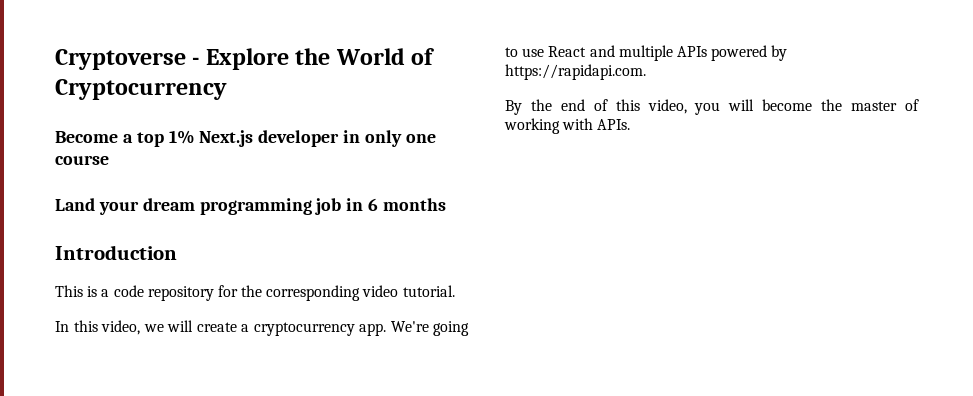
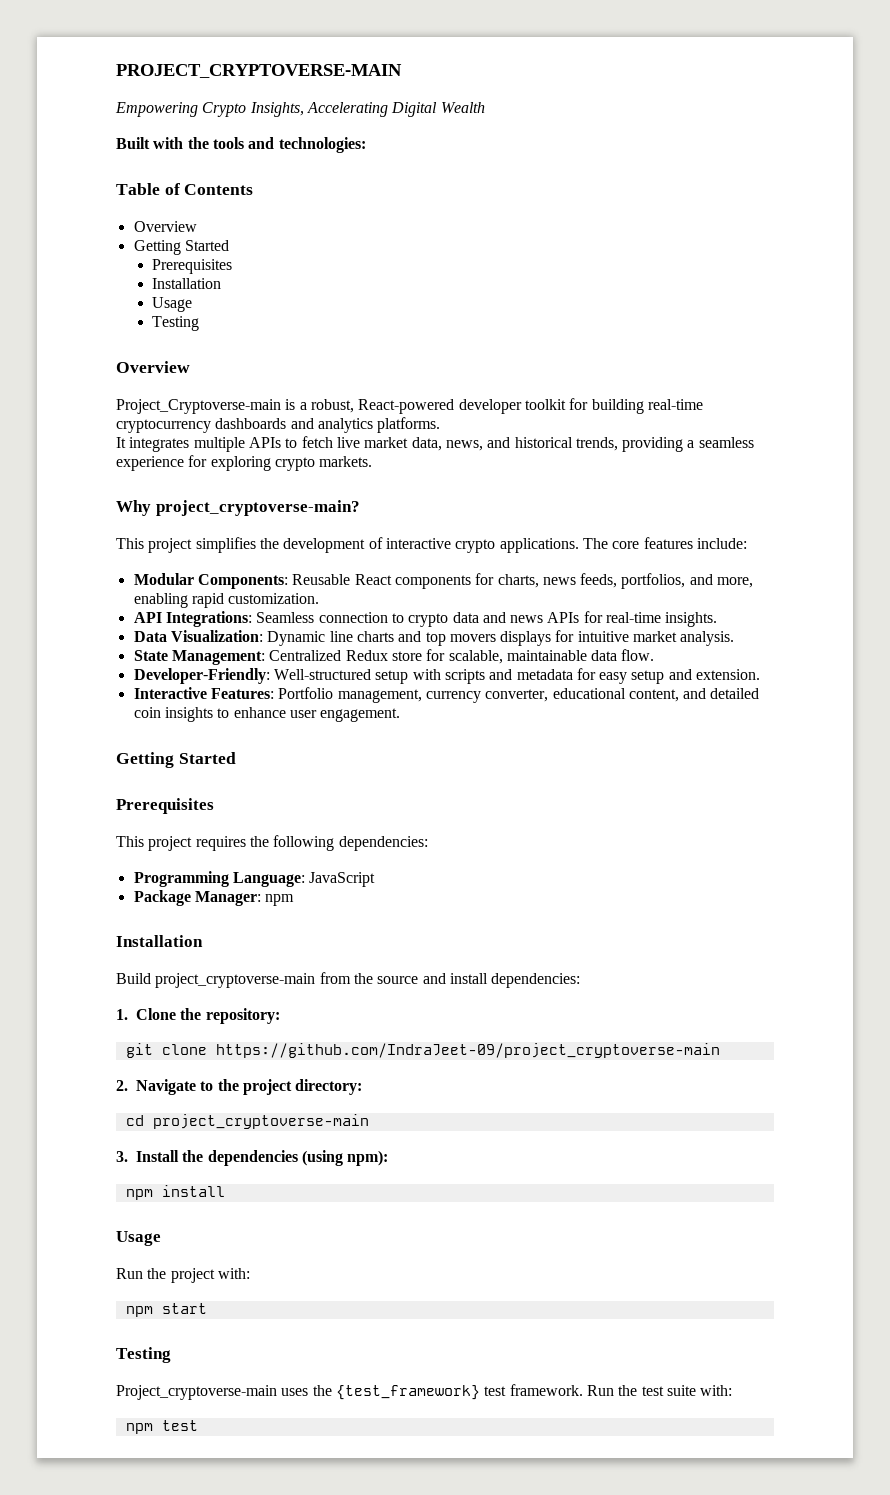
[55,48,435,70] [55,79,227,100] [55,130,436,147] [55,155,109,165] [55,198,447,215] [55,245,177,260] [55,285,455,301] [55,320,469,336] [505,45,788,61] [505,64,646,80] [505,99,919,115] [504,118,631,134] Cryptoverse - Explore the World of Cryptocurrency // Become a top 1% Next.js developer in only one course // Land your dream programming job in 6 months // Introduction // This is a code repository for the corresponding video tutorial. // In this video, we will create a cryptocurrency app. We're going to use React and multiple APIs powered by https://rapidapi.com. // By the end of this video, you will become the master of working with APIs. -> [116,64,402,78] [115,102,485,117] [116,137,366,153] [116,183,254,195] [133,221,197,232] [133,240,229,255] [152,259,233,274] [152,278,222,289] [152,297,193,312] [152,316,200,331] [116,361,190,373] [116,398,703,414] [116,417,441,433] [116,436,754,452] [116,455,373,471] [116,500,360,516] [116,537,747,553] [133,573,754,589] [133,593,320,608] [133,611,718,627] [133,630,735,646] [133,649,655,665] [133,668,761,684] [133,687,760,703] [133,707,401,722] [116,752,236,768] [116,798,214,814] [116,835,428,851] [133,871,376,887] [133,890,295,906] [116,935,203,947] [116,972,581,988] [116,1008,280,1024] [125,1043,720,1058] [116,1079,363,1095] [125,1114,369,1129] [116,1150,389,1166] [125,1185,225,1200] [116,1231,161,1246] [116,1268,250,1283] [125,1303,207,1317] [116,1347,171,1363] [116,1384,733,1400] [125,1420,198,1434] PROJECT_CRYPTOVERSE-MAIN // Empowering Crypto Insights, Accelerating Digital Wealth // Built with the tools and technologies: // Table of Contents // Overview // Getting Started // Prerequisites // Installation // Usage // Testing // Overview // Project_Cryptoverse-main is a robust, React-powered developer toolkit for building real-time cryptocurrency dashboards and analytics platforms. // It integrates multiple APIs to fetch live market data, news, and historical trends, providing a seamless experience for exploring crypto markets. // Why project_cryptoverse-main? // This project simplifies the development of interactive crypto applications. The core features include: // Modular Components: Reusable React components for charts, news feeds, portfolios, and more, enabling rapid customization. // API Integrations: Seamless connection to crypto data and news APIs for real-time insights. // Data Visualization: Dynamic line charts and top movers displays for intuitive market analysis. // State Management: Centralized Redux store for scalable, maintainable data flow. // Developer-Friendly: Well-structured setup with scripts and metadata for easy setup and extension. // Interactive Features: Portfolio management, currency converter, educational content, and detailed coin insights to enhance user engagement. // Getting Started // Prerequisites // This project requires the following dependencies: // Programming Language: JavaScript // Package Manager: npm // Installation // Build project_cryptoverse-main from the source and install dependencies: // 1. Clone the repository: // git clone https://github.com/IndraJeet-09/project_cryptoverse-main // 2. Navigate to the project directory: // cd project_cryptoverse-main // 3. Install the dependencies (using npm): // npm install // Usage // Run the project with: // npm start // Testing // Project_cryptoverse-main uses the {test_framework} test framework. Run the test suite with: // npm test

